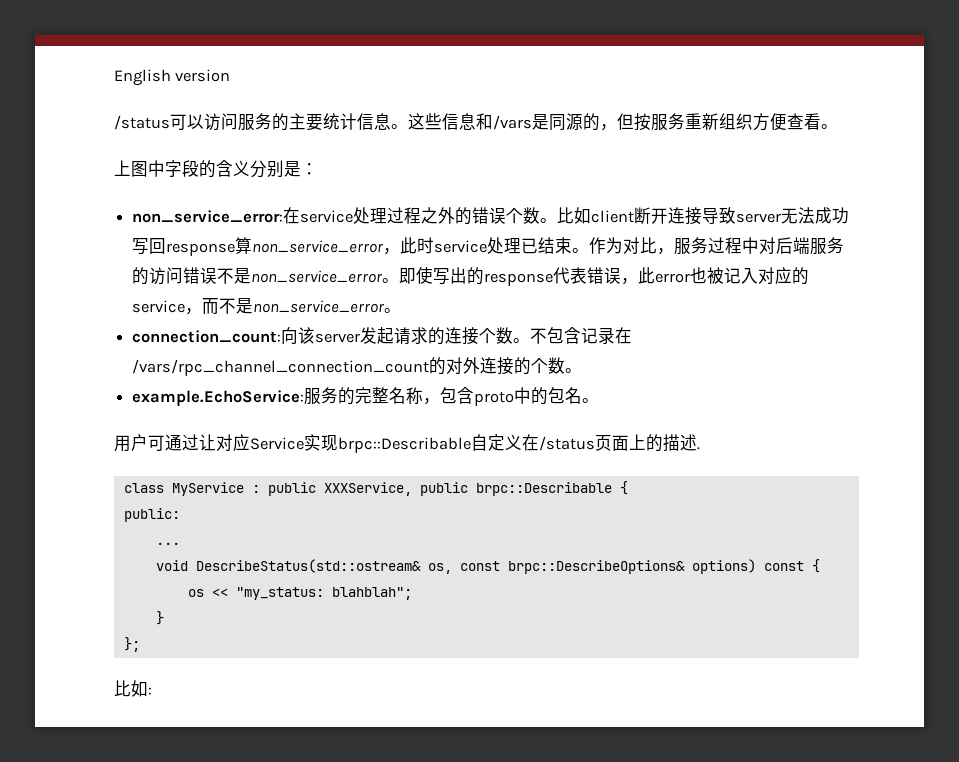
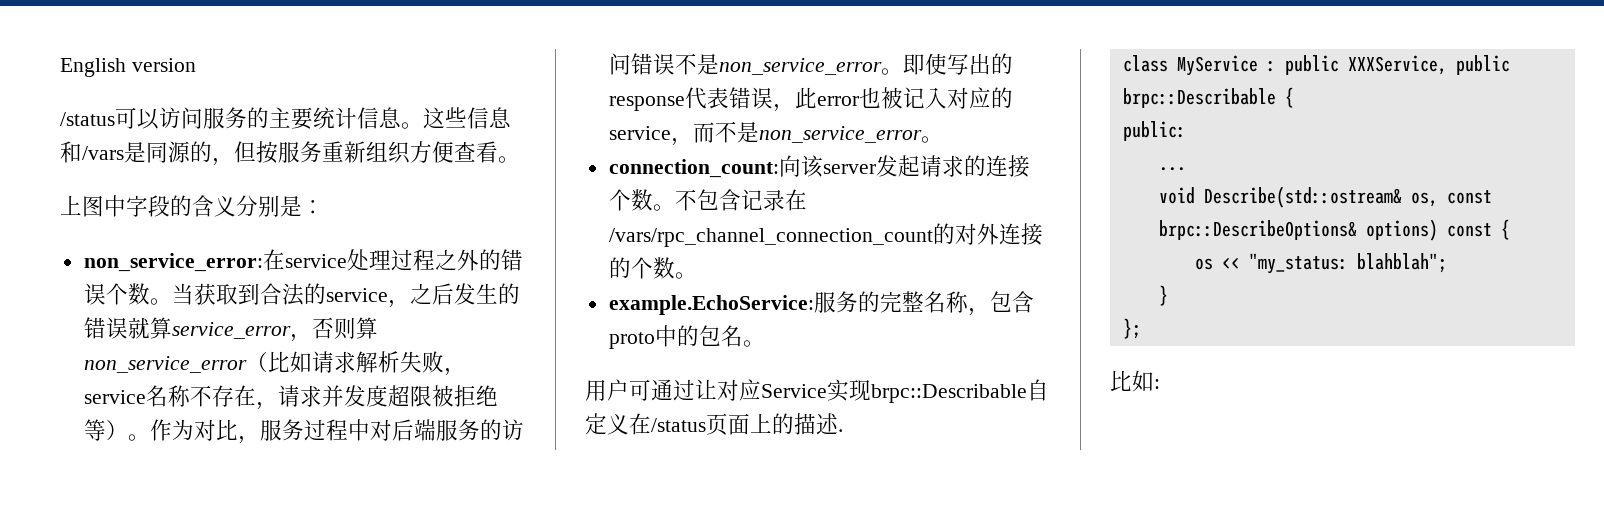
[557,207,850,225] [132,237,573,256] 比如client断开连接导致server无法成功写回response算non_service_error，此时service处理已结束 -> [171,283,520,308] [83,317,378,342] [83,351,466,376] [83,385,498,410] [83,419,128,441] 当获取到合法的service，之后发生的错误就算service_error，否则算non_service_error（比如请求解析失败，service名称不存在，请求并发度超限被拒绝等）
[195,559,421,573] DescribeStatus(std::ostream& -> [1203,186,1402,208] Describe(std::ostream&

